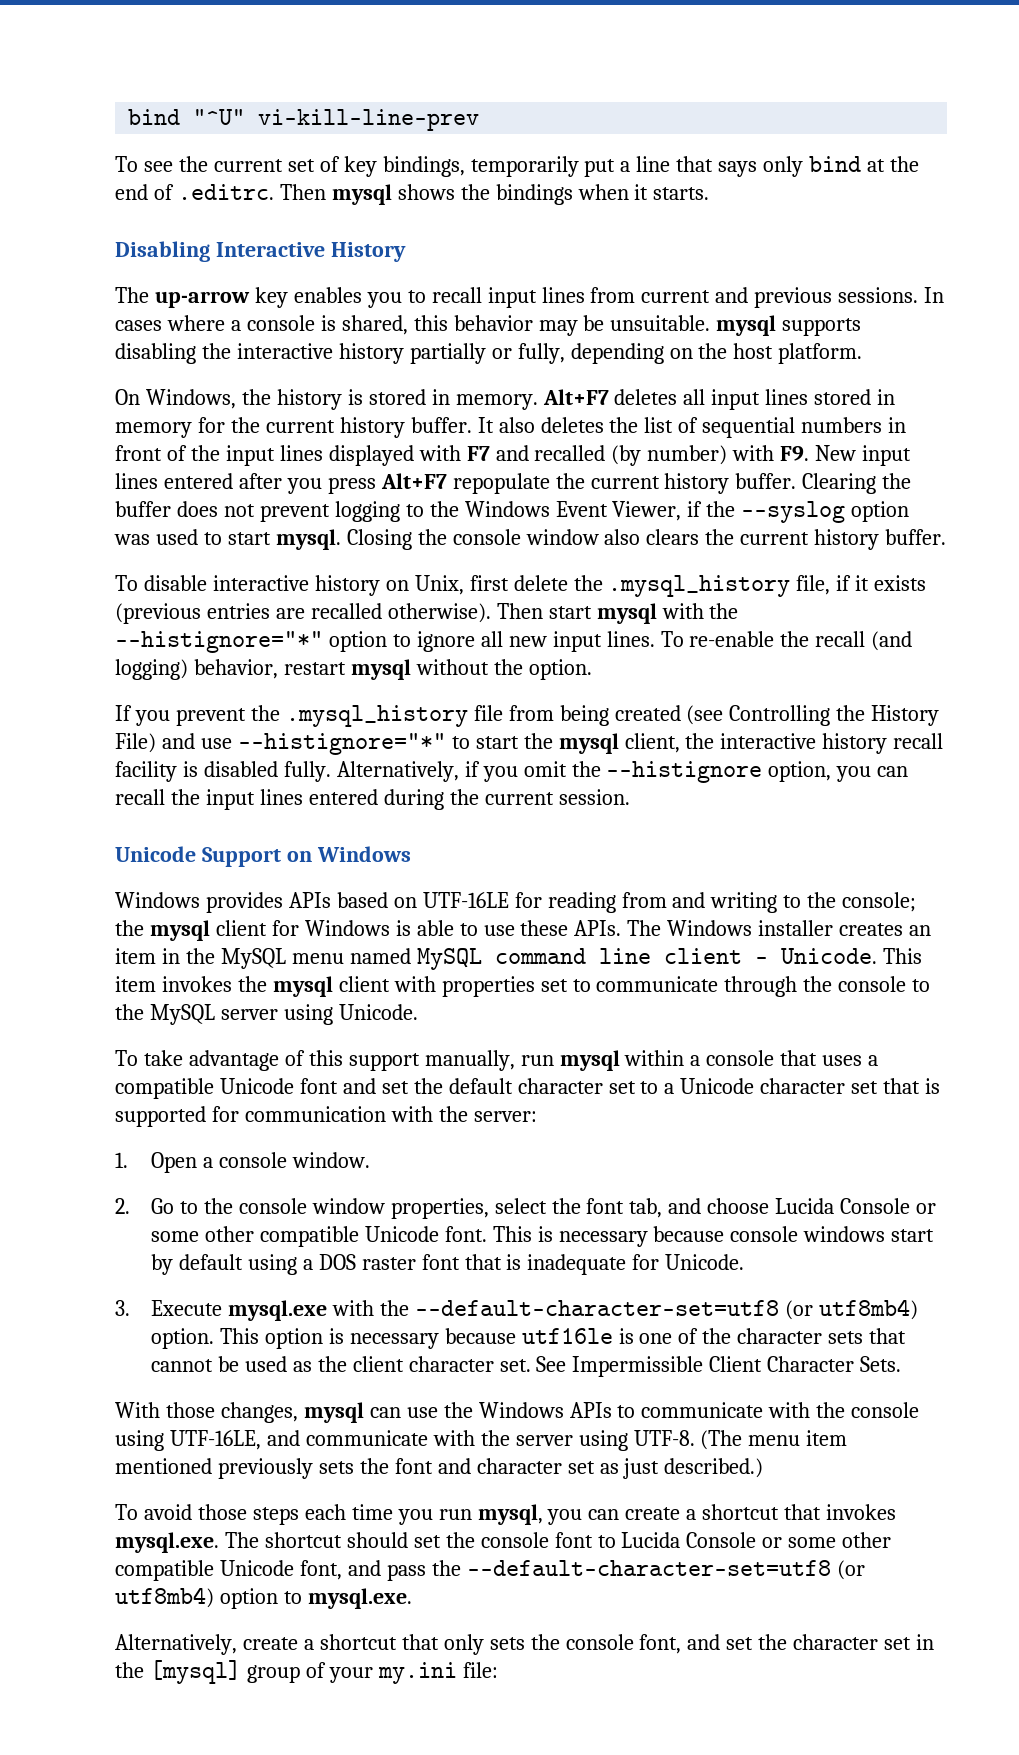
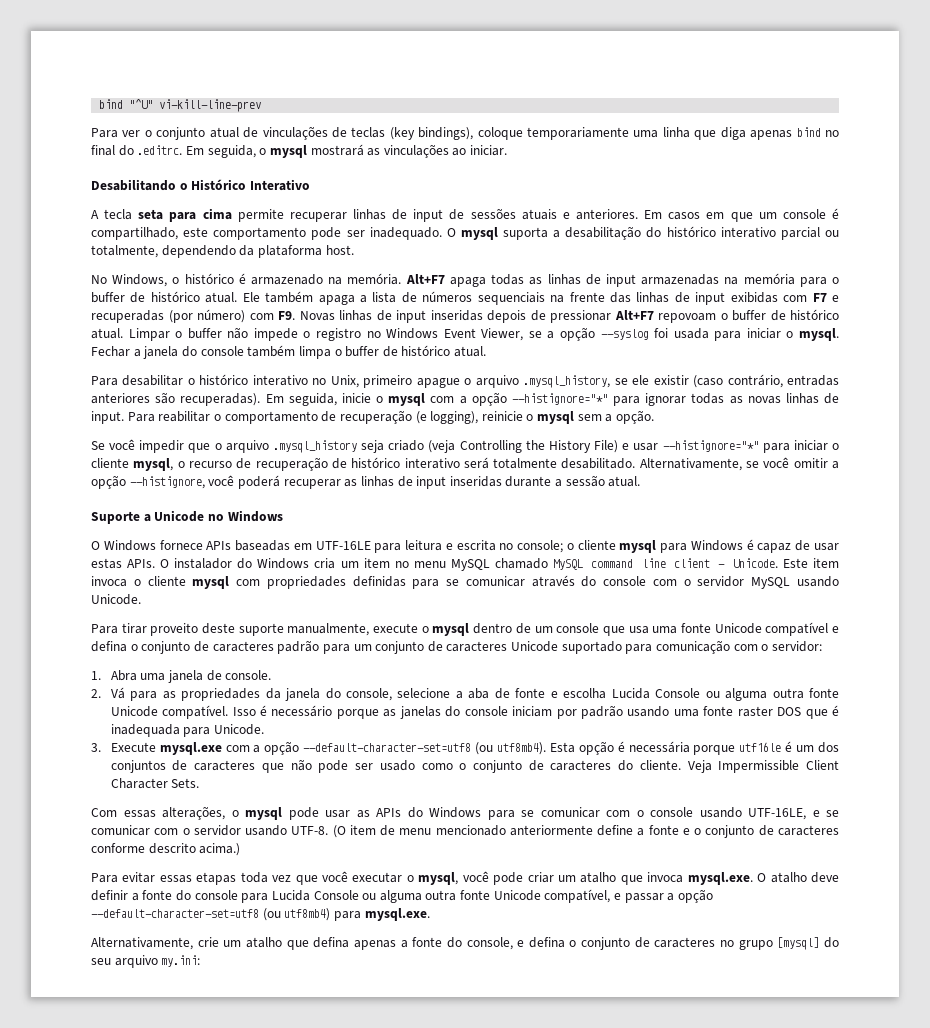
[115,156,919,177] [115,184,710,205] [115,241,406,262] [115,287,945,308] [115,315,862,336] [115,343,863,364] [115,389,896,410] [115,417,907,438] [115,445,912,466] [115,473,912,494] [115,501,910,523] [114,529,947,550] [115,575,927,597] [115,603,739,624] [115,631,913,653] [115,659,592,680] [115,705,940,727] [115,733,944,755] [115,761,909,783] [115,789,630,810] [115,846,411,867] [115,892,917,913] [115,920,932,941] [115,948,411,969] To see the current set of key bindings, temporarily put a line that says only bind at the end of .editrc. Then mysql shows the bindings when it starts. // Disabling Interactive History // The up-arrow key enables you to recall input lines from current and previous sessions. In cases where a console is shared, this behavior may be unsuitable. mysql supports disabling the interactive history partially or fully, depending on the host platform. // On Windows, the history is stored in memory. Alt+F7 deletes all input lines stored in memory for the current history buffer. It also deletes the list of sequential numbers in front of the input lines displayed with F7 and recalled (by number) with F9. New input lines entered after you press Alt+F7 repopulate the current history buffer. Clearing the buffer does not prevent logging to the Windows Event Viewer, if the --syslog option was used to start mysql. Closing the console window also clears the current history buffer. // To disable interactive history on Unix, first delete the .mysql_history file, if it exists (previous entries are recalled otherwise). Then start mysql with the --histignore="*" option to ignore all new input lines. To re-enable the recall (and logging) behavior, restart mysql without the option. // If you prevent the .mysql_history file from being created (see Controlling the History File) and use --histignore="*" to start the mysql client, the interactive history recall facility is disabled fully. Alternatively, if you omit the --histignore option, you can recall the input lines entered during the current session. // Unicode Support on Windows // Windows provides APIs based on UTF-16LE for reading from and writing to the console; the mysql client for Windows is able to use these APIs. The Windows installer creates an item in the MySQL menu named -> [91,126,840,140] [91,144,508,158] [91,179,310,191] [91,208,839,222] [91,226,839,240] [91,245,354,258] [91,273,840,287] [91,291,840,305] [91,309,839,323] [91,327,839,341] [91,345,487,359] [91,374,840,388] [91,392,839,406] [91,410,655,424] [91,439,839,453] [91,457,839,471] [91,475,641,489] [91,510,283,524] [91,539,839,553] [91,558,548,571] Para ver o conjunto atual de vinculações de teclas (key bindings), coloque temporariamente uma linha que diga apenas bind no final do .editrc. Em seguida, o mysql mostrará as vinculações ao iniciar. // Desabilitando o Histórico Interativo // A tecla seta para cima permite recuperar linhas de input de sessões atuais e anteriores. Em casos em que um console é compartilhado, este comportamento pode ser inadequado. O mysql suporta a desabilitação do histórico interativo parcial ou totalmente, dependendo da plataforma host. // No Windows, o histórico é armazenado na memória. Alt+F7 apaga todas as linhas de input armazenadas na memória para o buffer de histórico atual. Ele também apaga a lista de números sequenciais na frente das linhas de input exibidas com F7 e recuperadas (por número) com F9. Novas linhas de input inseridas depois de pressionar Alt+F7 repovoam o buffer de histórico atual. Limpar o buffer não impede o registro no Windows Event Viewer, se a opção --syslog foi usada para iniciar o mysql. Fechar a janela do console também limpa o buffer de histórico atual. // Para desabilitar o histórico interativo no Unix, primeiro apague o arquivo .mysql_history, se ele existir (caso contrário, entradas anteriores são recuperadas). Em seguida, inicie o mysql com a opção --histignore="*" para ignorar todas as novas linhas de input. Para reabilitar o comportamento de recuperação (e logging), reinicie o mysql sem a opção. // Se você impedir que o arquivo .mysql_history seja criado (veja Controlling the History File) e usar --histignore="*" para iniciar o cliente mysql, o recurso de recuperação de histórico interativo será totalmente desabilitado. Alternativamente, se você omitir a opção --histignore, você poderá recuperar as linhas de input inseridas durante a sessão atual. // Suporte a Unicode no Windows // O Windows fornece APIs baseadas em UTF-16LE para leitura e escrita no console; o cliente mysql para Windows é capaz de usar estas APIs. O instalador do Windows cria um item no menu MySQL chamado
[882,948,922,964] [115,976,931,997] [115,1004,418,1025] [115,1050,879,1071] [115,1078,941,1099] [115,1106,537,1127] [115,1152,370,1173] [115,1198,937,1219] [150,1226,935,1247] [150,1254,745,1275] [115,1299,918,1321] [150,1328,907,1349] [150,1356,902,1377] [115,1402,920,1423] [115,1430,848,1451] [115,1458,764,1479] [115,1504,897,1525] [115,1532,892,1553] [115,1560,865,1581] [115,1587,412,1609] [115,1634,935,1655] [115,1660,498,1684] This item invokes the mysql client with properties set to communicate through the console to the MySQL server using Unicode. // To take advantage of this support manually, run mysql within a console that uses a compatible Unicode font and set the default character set to a Unicode character set that is supported for communication with the server: // 1. Open a console window. // 2. Go to the console window properties, select the font tab, and choose Lucida Console or some other compatible Unicode font. This is necessary because console windows start by default using a DOS raster font that is inadequate for Unicode. // 3. Execute mysql.exe with the --default-character-set=utf8 (or utf8mb4) option. This option is necessary because utf16le is one of the character sets that cannot be used as the client character set. See Impermissible Client Character Sets. // With those changes, mysql can use the Windows APIs to communicate with the console using UTF-16LE, and communicate with the server using UTF-8. (The menu item mentioned previously sets the font and character set as just described.) // To avoid those steps each time you run mysql, you can create a shortcut that invokes mysql.exe. The shortcut should set the console font to Lucida Console or some other compatible Unicode font, and pass the --default-character-set=utf8 (or utf8mb4) option to mysql.exe. // Alternatively, create a shortcut that only sets the console font, and set the character set in the [mysql] group of your my.ini file: -> [782,558,839,568] [91,575,839,589] [91,594,141,605] [91,622,840,636] [91,640,822,654] [91,670,272,683] [91,687,840,701] [110,705,840,719] [110,724,265,737] [91,741,839,755] [110,759,840,773] [110,778,200,789] [91,806,839,820] [91,825,840,838] [91,843,241,856] [91,871,840,885] [91,889,713,903] [91,908,430,921] [91,937,839,950] [91,955,201,968] Este item invoca o cliente mysql com propriedades definidas para se comunicar através do console com o servidor MySQL usando Unicode. // Para tirar proveito deste suporte manualmente, execute o mysql dentro de um console que usa uma fonte Unicode compatível e defina o conjunto de caracteres padrão para um conjunto de caracteres Unicode suportado para comunicação com o servidor: // 1. Abra uma janela de console. // 2. Vá para as propriedades da janela do console, selecione a aba de fonte e escolha Lucida Console ou alguma outra fonte Unicode compatível. Isso é necessário porque as janelas do console iniciam por padrão usando uma fonte raster DOS que é inadequada para Unicode. // 3. Execute mysql.exe com a opção --default-character-set=utf8 (ou utf8mb4). Esta opção é necessária porque utf16le é um dos conjuntos de caracteres que não pode ser usado como o conjunto de caracteres do cliente. Veja Impermissible Client Character Sets. // Com essas alterações, o mysql pode usar as APIs do Windows para se comunicar com o console usando UTF-16LE, e se comunicar com o servidor usando UTF-8. (O item de menu mencionado anteriormente define a fonte e o conjunto de caracteres conforme descrito acima.) // Para evitar essas etapas toda vez que você executar o mysql, você pode criar um atalho que invoca mysql.exe. O atalho deve definir a fonte do console para Lucida Console ou alguma outra fonte Unicode compatível, e passar a opção --default-character-set=utf8 (ou utf8mb4) para mysql.exe. // Alternativamente, crie um atalho que defina apenas a fonte do console, e defina o conjunto de caracteres no grupo [mysql] do seu arquivo my.ini:

